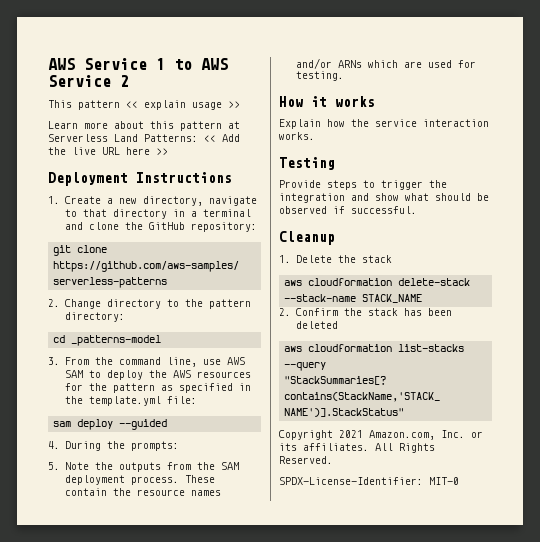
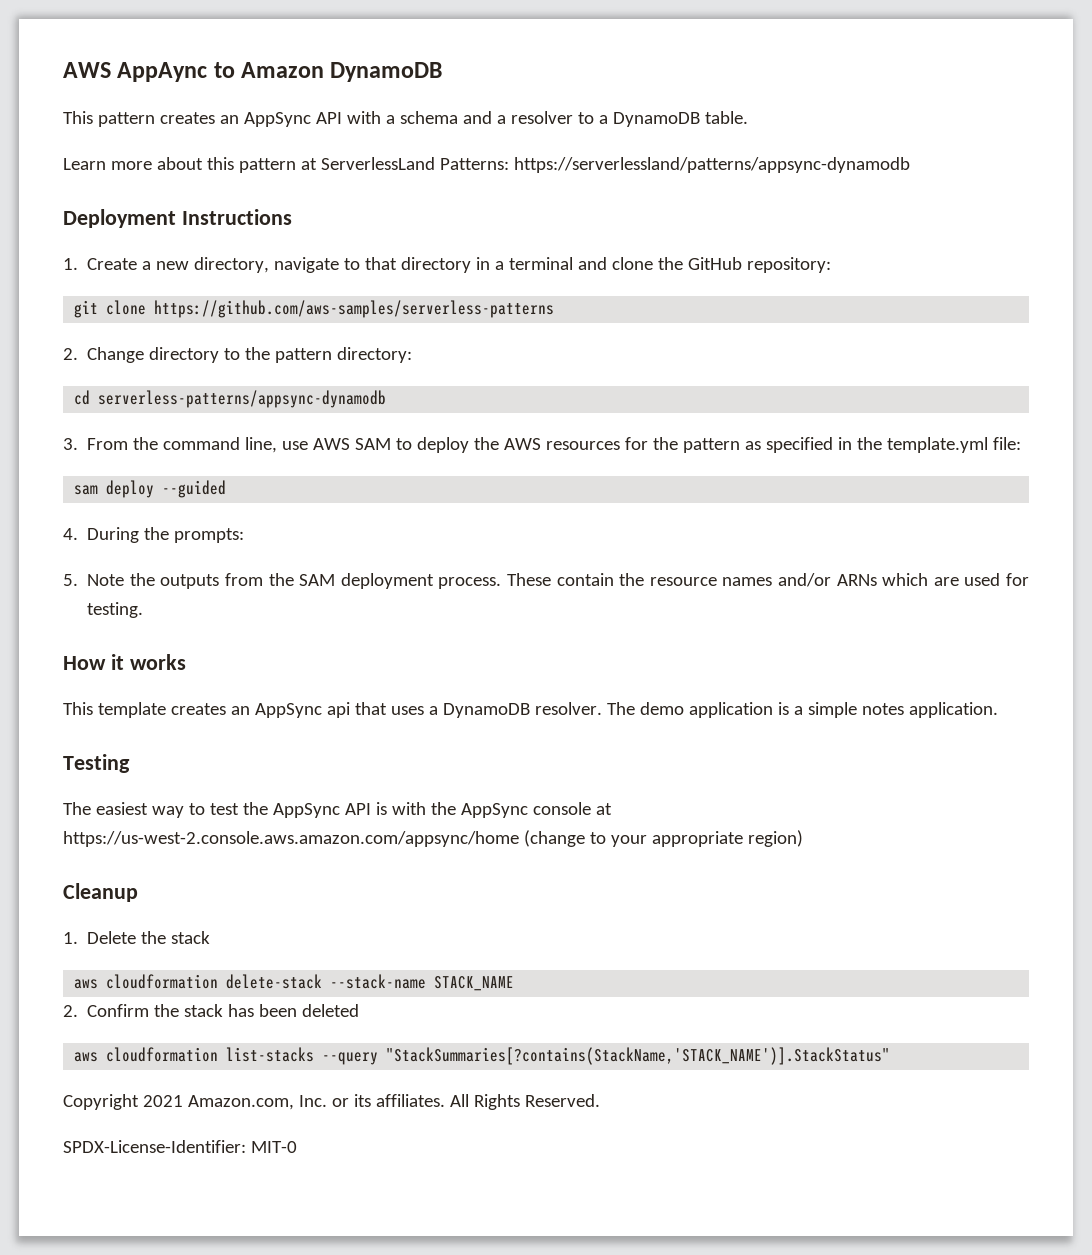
[48,58,228,70] [48,75,129,87] [48,100,240,110] AWS Service 1 to AWS Service 2 // This pattern << explain usage >> -> [63,62,443,82] [63,111,748,127] AWS AppAync to Amazon DynamoDB // This pattern creates an AppSync API with a schema and a resolver to a DynamoDB table.
[48,134,240,142] [48,147,168,155] Serverless Land Patterns: << Add the live URL here >> -> [320,157,910,173] ServerlessLand Patterns: https://serverlessland/patterns/appsync-dynamodb
[71,335,162,346] _patterns-model -> [98,390,387,408] serverless-patterns/appsync-dynamodb
[279,119,489,129] [279,132,315,140] [279,157,335,170] [279,180,447,190] [279,193,489,203] [279,206,417,214] Explain how the service interaction works. // Testing // Provide steps to trigger the integration and show what should be observed if successful. -> [63,702,998,718] [63,754,130,773] [63,802,612,818] [63,830,803,847] This template creates an AppSync api that uses a DynamoDB resolver. The demo application is a simple notes application. // Testing // The easiest way to test the AppSync API is with the AppSync console at https://us-west-2.console.aws.amazon.com/appsync/home (change to your appropriate region)

